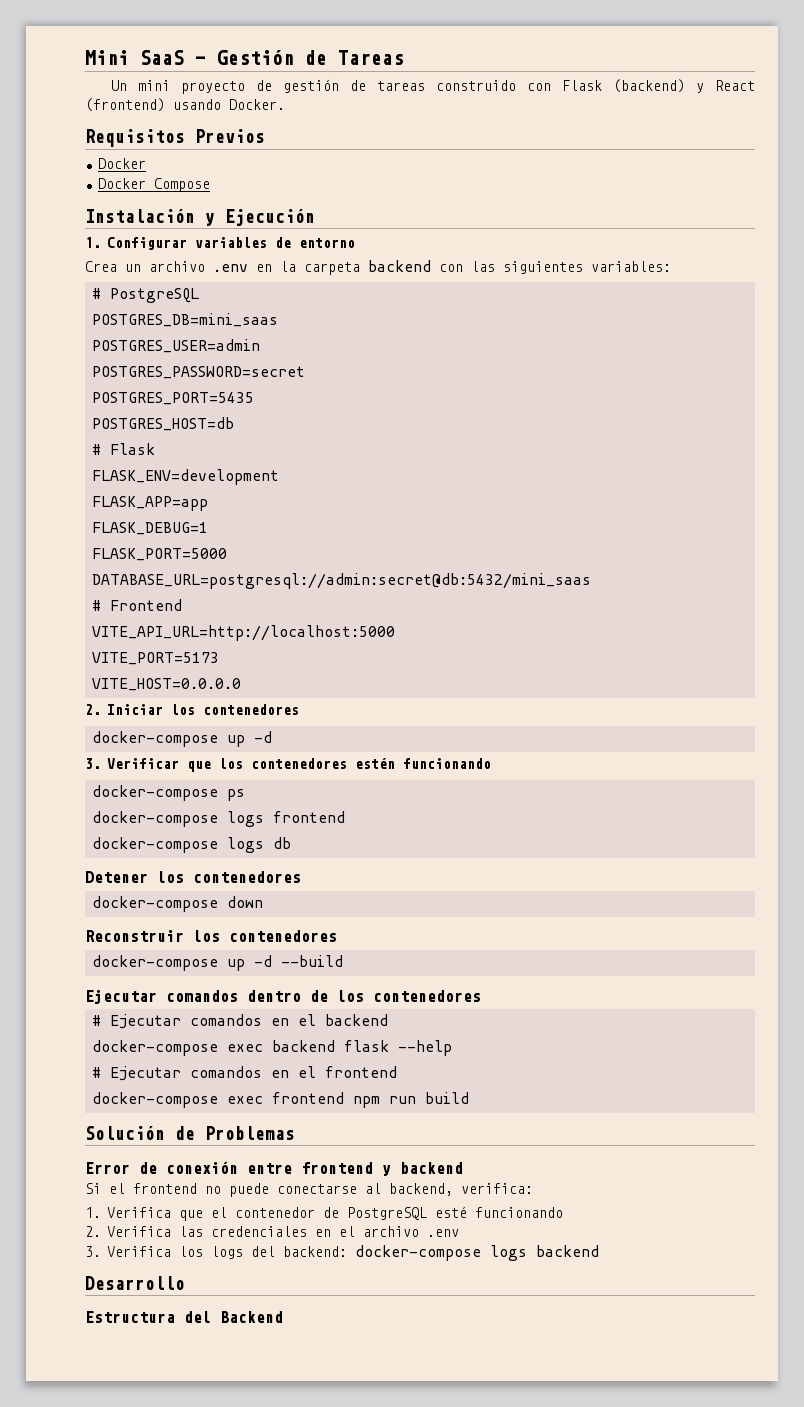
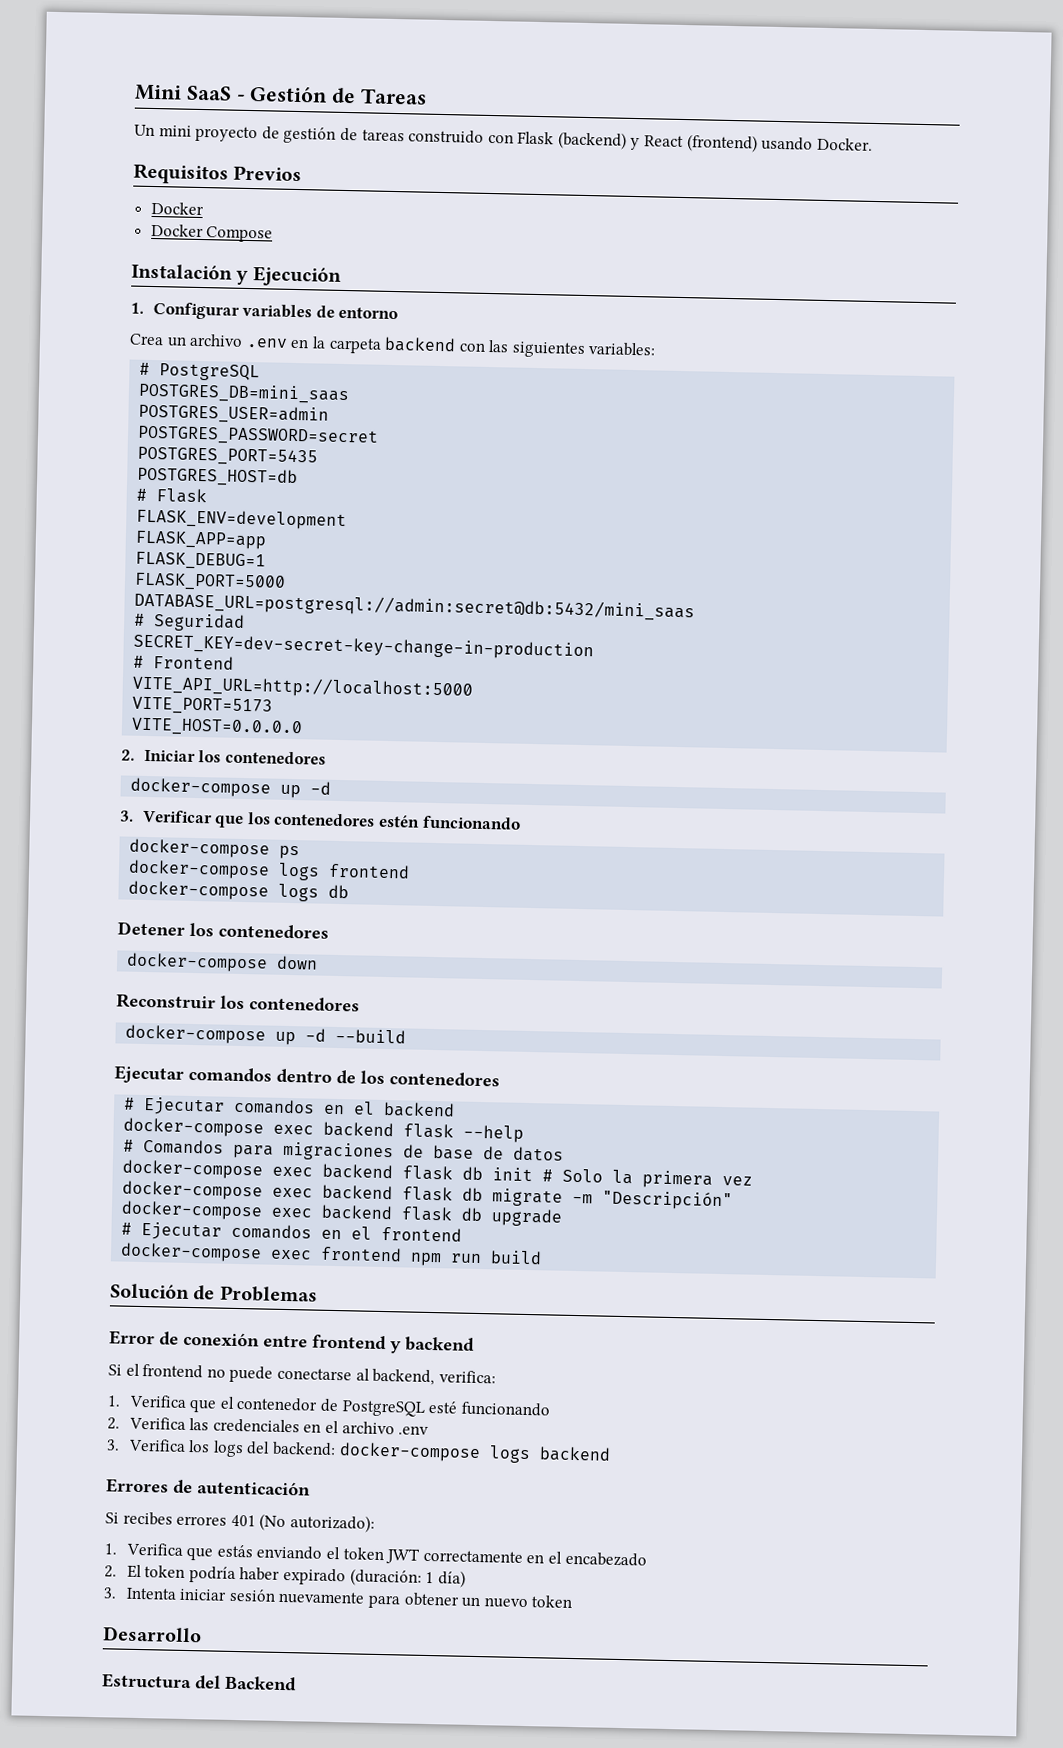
(591, 581) none -> [134,613,246,632] [133,633,595,661] // # Seguridad // SECRET_KEY=dev-secret-key-change-in-production
(452, 1048) none -> [123,1138,565,1162] [122,1159,754,1189] [122,1180,734,1211] [121,1200,564,1227] // # Comandos para migraciones de base de datos // docker-compose exec backend flask db init # Solo la primera vez // docker-compose exec backend flask db migrate -m "Descripción" // docker-compose exec backend flask db upgrade
(599, 1251) none -> [106,1478,311,1497] [105,1511,375,1533] [104,1542,647,1567] [104,1564,466,1588] [103,1587,574,1609] // Errores de autenticación // Si recibes errores 401 (No autorizado): // 1. Verifica que estás enviando el token JWT correctamente en el encabezado // 2. El token podría haber expirado (duración: 1 día) // 3. Intenta iniciar sesión nuevamente para obtener un nuevo token

